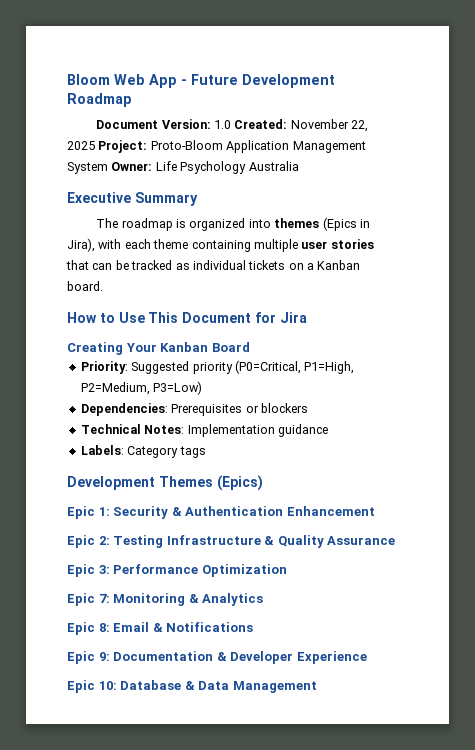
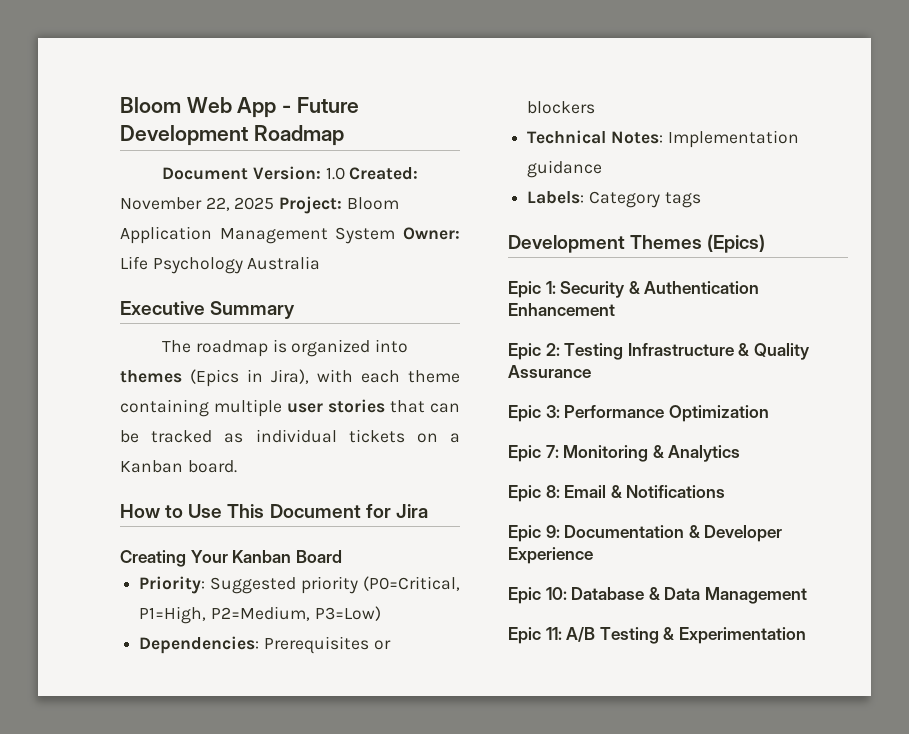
[150,140,223,150] Proto-Bloom -> [346,197,399,210] Bloom
(317, 687) none -> [508,627,806,644] // Epic 11: A/B Testing & Experimentation

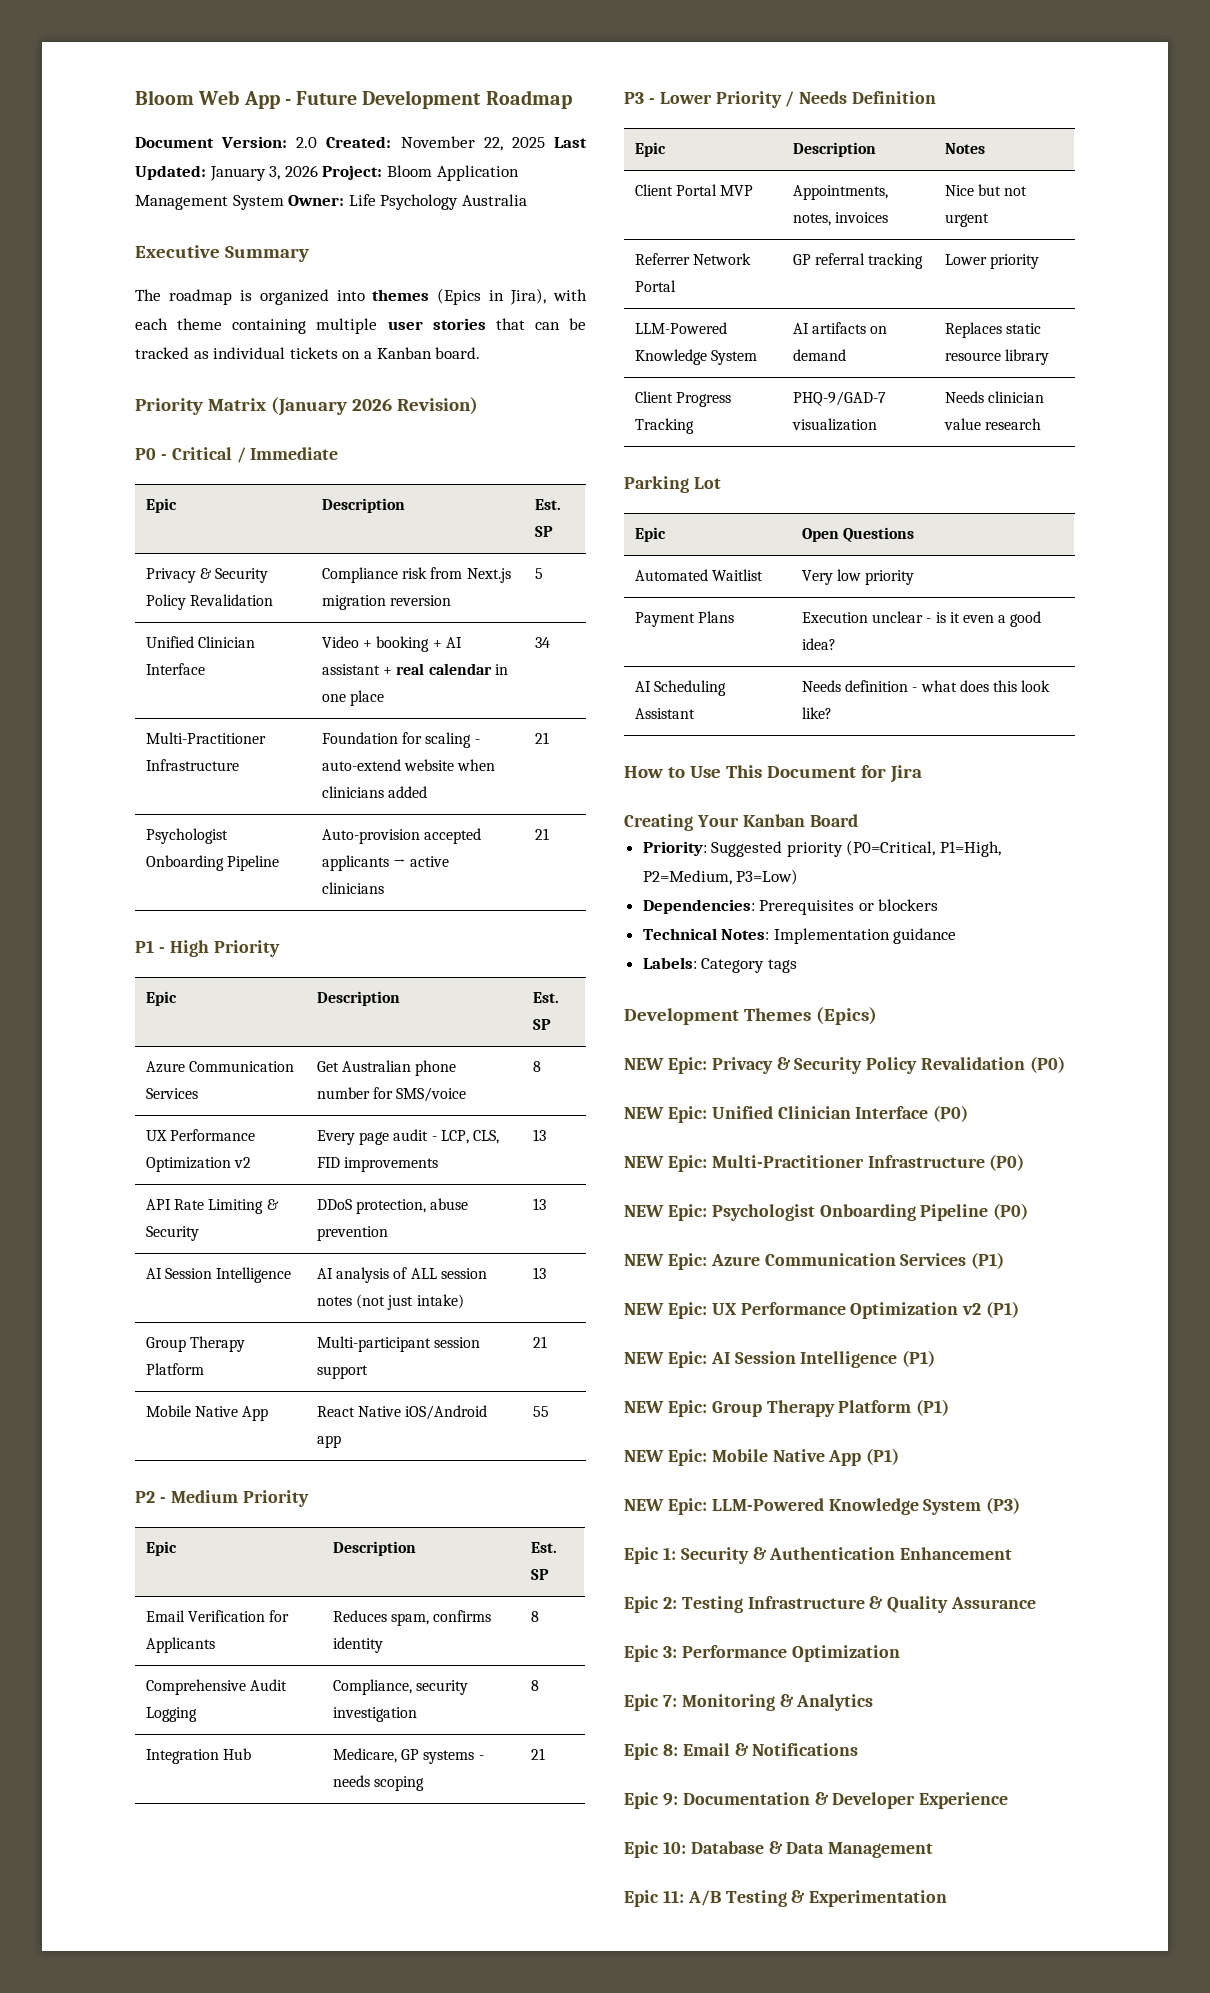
[325,167,345,180] 1.0 -> [296,137,318,148] 2.0
(275, 203) none -> [554,137,588,148] [135,165,318,181] Last Updated: January 3, 2026
(237, 466) none -> [135,397,478,416] [135,447,339,463] [146,498,178,513] [322,498,406,513] [535,499,562,510] [535,526,554,537] [146,568,269,583] [146,594,274,610] [322,567,511,583] [322,595,452,610] [535,568,544,579] [146,636,256,648] [146,663,206,675] [322,636,462,652] [322,663,508,675] [322,690,385,706] [535,637,551,648] [146,732,267,744] [146,759,240,771] [322,732,480,748] [322,759,496,771] [322,786,428,798] [535,732,550,744] [146,828,229,844] [146,855,280,871] [322,828,482,844] [322,855,450,871] [322,882,385,894] [535,828,550,840] [135,940,280,957] [146,991,178,1006] [317,991,401,1006] [533,992,560,1003] [533,1019,552,1030] [146,1061,295,1073] [146,1088,199,1099] [317,1060,457,1076] [317,1087,467,1102] [533,1061,542,1072] [146,1129,256,1141] [146,1157,252,1172] [317,1129,500,1145] [317,1157,439,1172] [533,1129,547,1141] [146,1199,279,1214] [146,1226,200,1241] [317,1198,469,1214] [317,1226,389,1241] [533,1198,547,1210] [146,1267,292,1283] [317,1267,487,1283] [317,1294,464,1310] [533,1267,547,1279] [146,1336,246,1352] [146,1363,205,1375] [317,1336,481,1352] [317,1365,369,1379] [533,1336,548,1348] [146,1405,269,1421] [317,1405,488,1420] [317,1435,342,1448] [533,1406,550,1417] [135,1490,309,1507] [146,1541,178,1556] [333,1541,417,1556] [531,1542,558,1553] [531,1569,550,1580] [146,1610,290,1622] [146,1637,216,1653] [333,1610,492,1626] [333,1637,384,1653] [531,1611,540,1622] [146,1679,288,1695] [146,1707,198,1722] [333,1679,469,1695] [333,1707,418,1722] [531,1680,540,1691] [146,1748,252,1764] [333,1748,484,1764] [333,1775,425,1791] [531,1748,546,1760] [624,91,937,108] [635,142,667,157] [793,142,877,157] [945,143,986,154] [635,184,754,196] [793,185,889,200] [793,212,889,226] [945,184,1028,196] [945,213,990,227] [635,253,752,265] [635,280,677,292] [793,253,924,269] [945,254,1040,269] [635,322,728,334] [635,349,758,365] [793,322,888,334] [793,349,847,361] [945,322,1042,338] [945,349,1050,365] [635,391,732,407] [635,418,695,434] [793,391,887,406] [792,418,878,431] [945,391,1045,403] [944,418,1042,430] [624,476,721,493] [635,527,667,542] [802,527,915,542] [635,569,764,581] [802,569,915,585] [635,611,735,627] [802,611,1042,627] [802,638,837,650] [635,680,727,696] [635,708,696,719] [802,680,1051,692] [802,707,833,719] // Priority Matrix (January 2026 Revision) // P0 - Critical / Immediate // Epic | Description | Est. SP // Privacy & Security Policy Revalidation | Compliance risk from Next.js migration reversion | 5 // Unified Clinician Interface | Video + booking + AI assistant + real calendar in one place | 34 // Multi-Practitioner Infrastructure | Foundation for scaling - auto-extend website when clinicians added | 21 // Psychologist Onboarding Pipeline | Auto-provision accepted applicants → active clinicians | 21 // P1 - High Priority // Epic | Description | Est. SP // Azure Communication Services | Get Australian phone number for SMS/voice | 8 // UX Performance Optimization v2 | Every page audit - LCP, CLS, FID improvements | 13 // API Rate Limiting & Security | DDoS protection, abuse prevention | 13 // AI Session Intelligence | AI analysis of ALL session notes (not just intake) | 13 // Group Therapy Platform | Multi-participant session support | 21 // Mobile Native App | React Native iOS/Android app | 55 // P2 - Medium Priority // Epic | Description | Est. SP // Email Verification for Applicants | Reduces spam, confirms identity | 8 // Comprehensive Audit Logging | Compliance, security investigation | 8 // Integration Hub | Medicare, GP systems - needs scoping | 21 // P3 - Lower Priority / Needs Definition // Epic | Description | Notes // Client Portal MVP | Appointments, notes, invoices | Nice but not urgent // Referrer Network Portal | GP referral tracking | Lower priority // LLM-Powered Knowledge System | AI artifacts on demand | Replaces static resource library // Client Progress Tracking | PHQ-9/GAD-7 visualization | Needs clinician value research // Parking Lot // Epic | Open Questions // Automated Waitlist | Very low priority // Payment Plans | Execution unclear - is it even a good idea? // AI Scheduling Assistant | Needs definition - what does this look like?
(766, 243) none -> [624,1056,1066,1074] [624,1105,969,1123] [624,1154,1025,1172] [624,1203,1029,1221] [624,1252,1005,1270] [624,1301,1020,1319] [624,1350,936,1368] [624,1399,950,1417] [624,1448,900,1466] [624,1497,1021,1515] // NEW Epic: Privacy & Security Policy Revalidation (P0) // NEW Epic: Unified Clinician Interface (P0) // NEW Epic: Multi-Practitioner Infrastructure (P0) // NEW Epic: Psychologist Onboarding Pipeline (P0) // NEW Epic: Azure Communication Services (P1) // NEW Epic: UX Performance Optimization v2 (P1) // NEW Epic: AI Session Intelligence (P1) // NEW Epic: Group Therapy Platform (P1) // NEW Epic: Mobile Native App (P1) // NEW Epic: LLM-Powered Knowledge System (P3)

